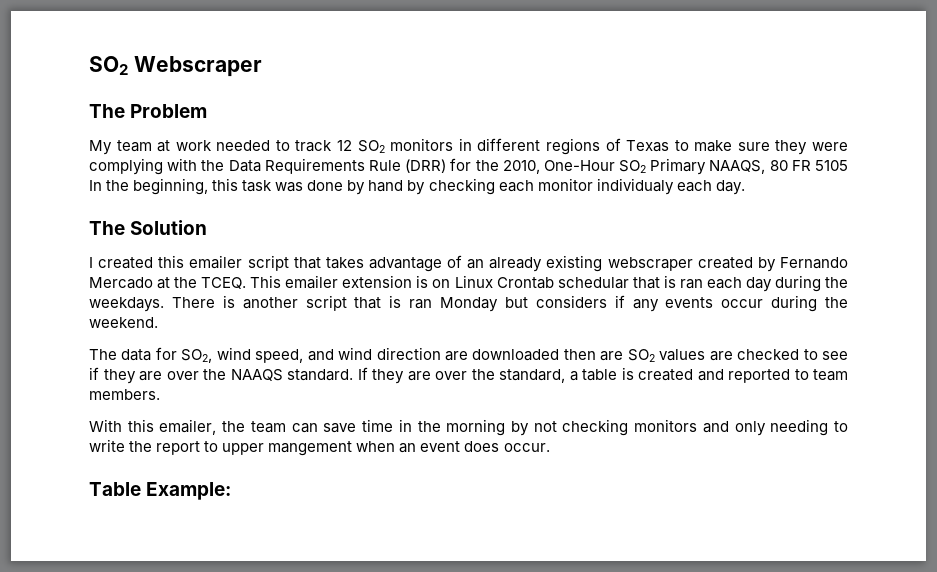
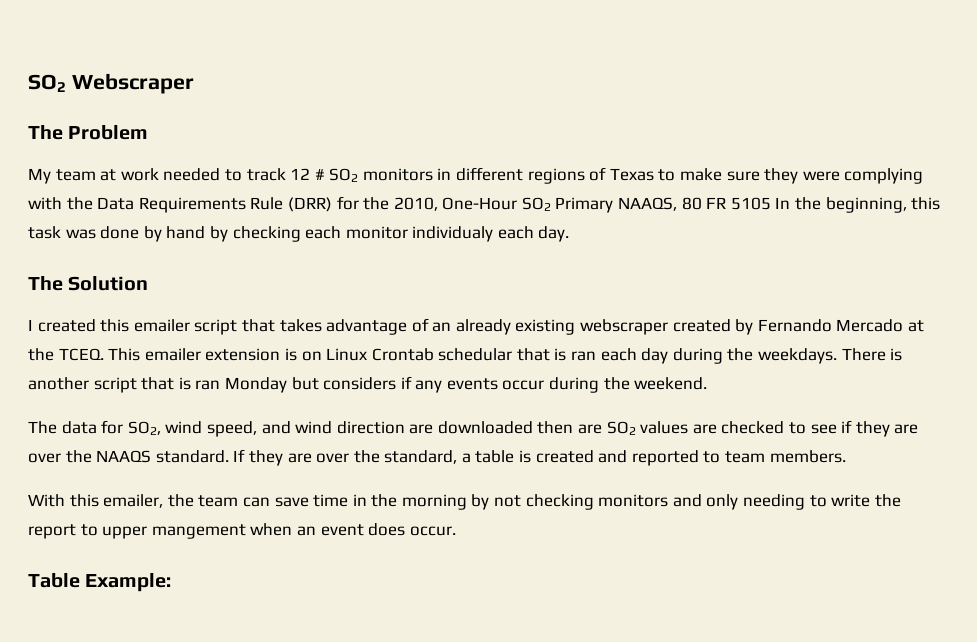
(353, 145) none -> [314,169,325,180] #

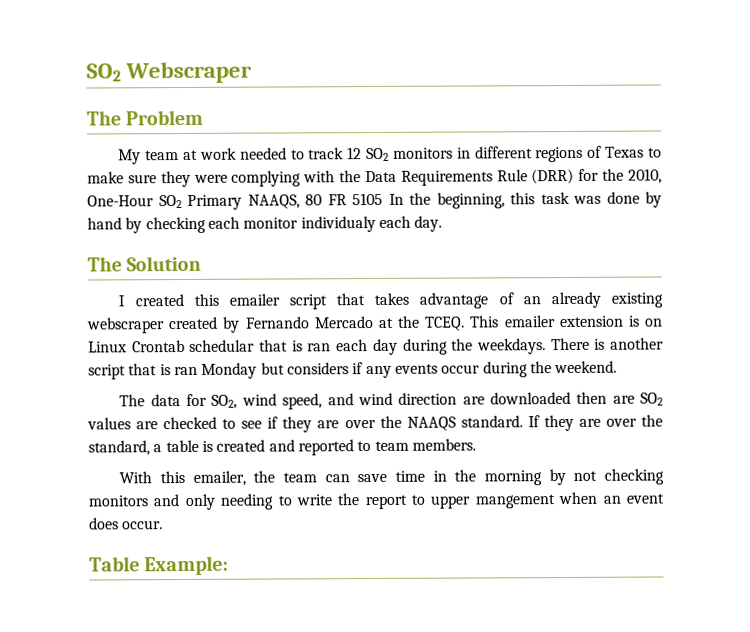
[314,169,325,180] # -> (363, 153) none

